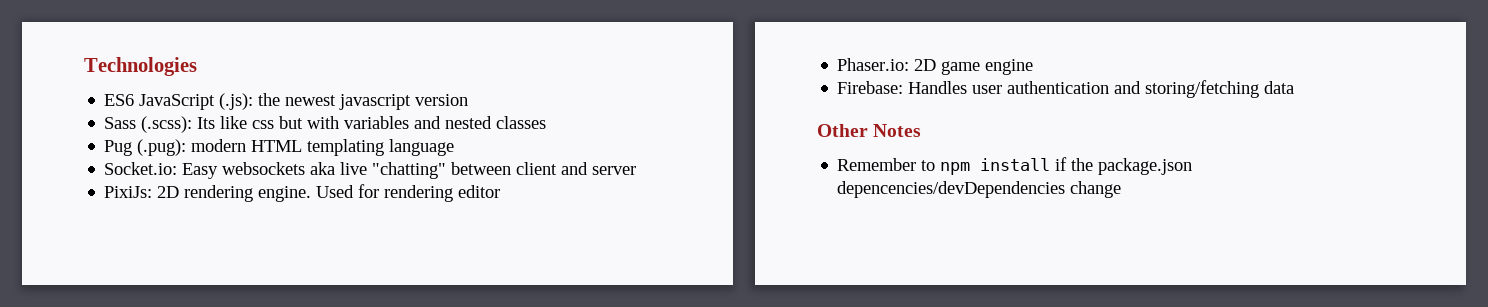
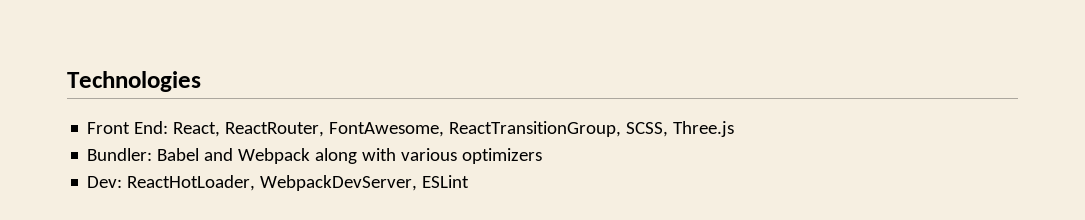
[104,93,469,110] [104,116,547,133] [104,139,455,156] [104,162,637,179] [104,184,501,202] [837,58,1034,75] [837,80,1295,98] [817,124,922,137] [837,157,1193,175] [837,181,1122,198] ES6 JavaScript (.js): the newest javascript version // Sass (.scss): Its like css but with variables and nested classes // Pug (.pug): modern HTML templating language // Socket.io: Easy websockets aka live "chatting" between client and server // PixiJs: 2D rendering engine. Used for rendering editor // Phaser.io: 2D game engine // Firebase: Handles user authentication and storing/fetching data // Other Notes // Remember to npm install if the package.json depencencies/devDependencies change -> [87,121,735,137] [87,148,543,164] [87,175,470,191] Front End: React, ReactRouter, FontAwesome, ReactTransitionGroup, SCSS, Three.js // Bundler: Babel and Webpack along with various optimizers // Dev: ReactHotLoader, WebpackDevServer, ESLint

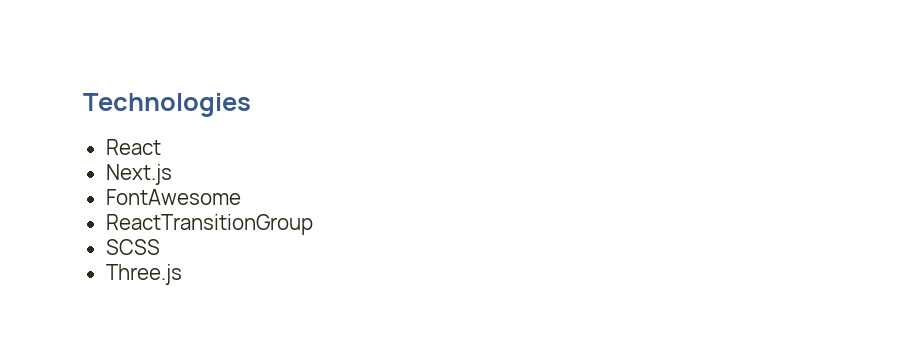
[87,121,735,137] [87,148,543,164] [87,175,470,191] Front End: React, ReactRouter, FontAwesome, ReactTransitionGroup, SCSS, Three.js // Bundler: Babel and Webpack along with various optimizers // Dev: ReactHotLoader, WebpackDevServer, ESLint -> [105,139,161,155] [105,164,172,185] [105,189,241,205] [105,214,313,235] [105,239,160,255] [105,264,182,285] React // Next.js // FontAwesome // ReactTransitionGroup // SCSS // Three.js

